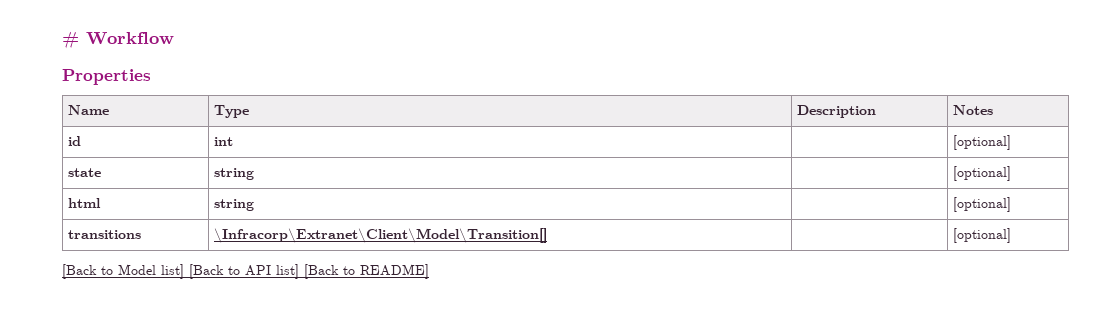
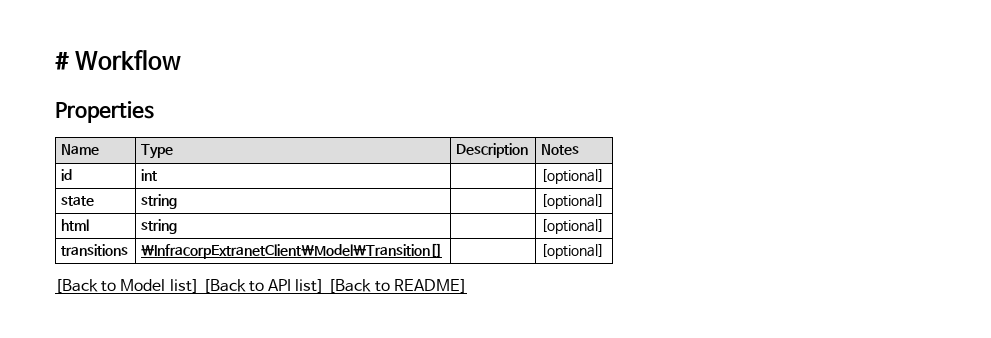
[214,228,548,243] \Infracorp\Extranet\Client\Model\Transition[] -> [141,243,443,259] \InfracorpExtranetClient\Model\Transition[]

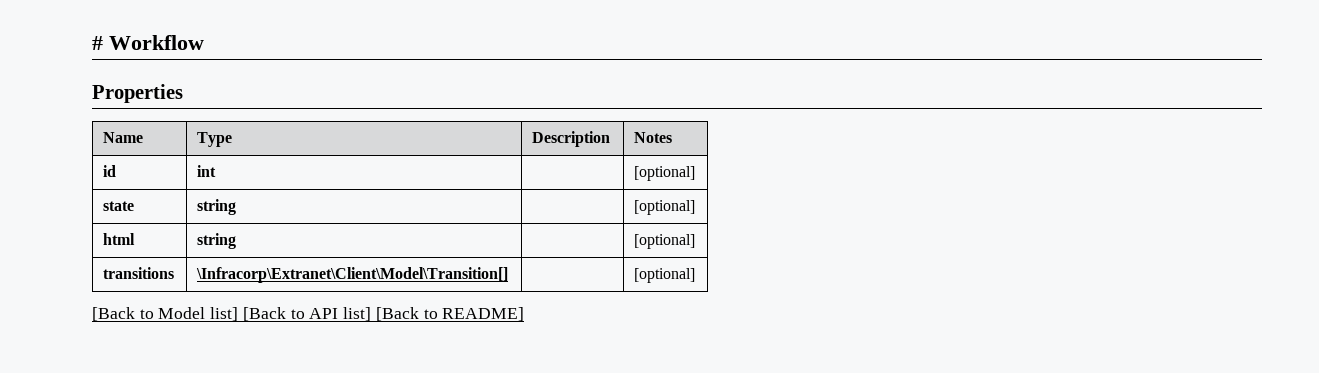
[141,243,443,259] \InfracorpExtranetClient\Model\Transition[] -> [196,267,509,283] \Infracorp\Extranet\Client\Model\Transition[]

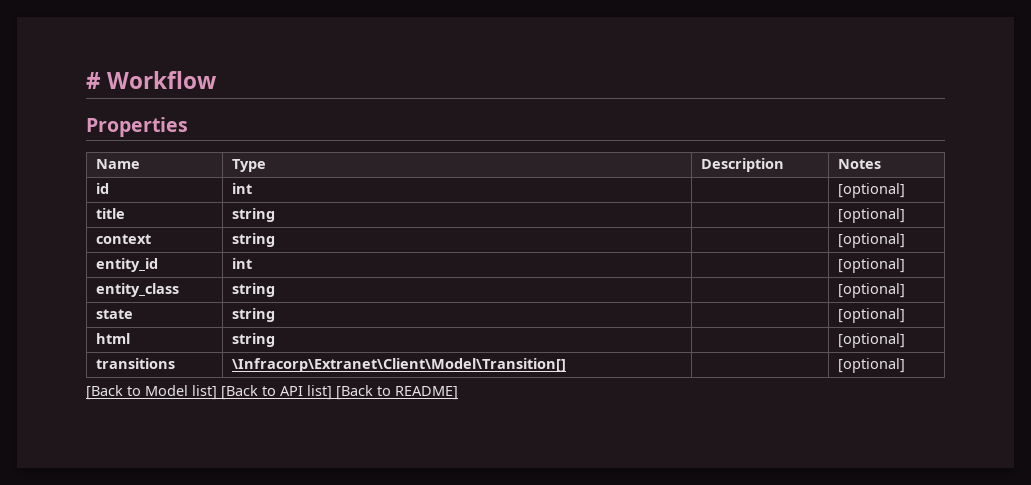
(696, 173) none -> [95,208,125,219] [231,208,275,222] [837,208,905,223] [95,234,151,244] [231,233,275,247] [837,233,905,248] [95,258,158,272] [231,258,252,269] [837,258,905,273] [95,283,179,297] [231,283,275,297] [837,283,905,298] // title | string | | [optional] // context | string | | [optional] // entity_id | int | | [optional] // entity_class | string | | [optional]

